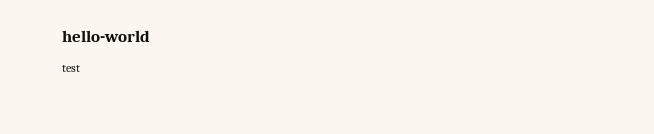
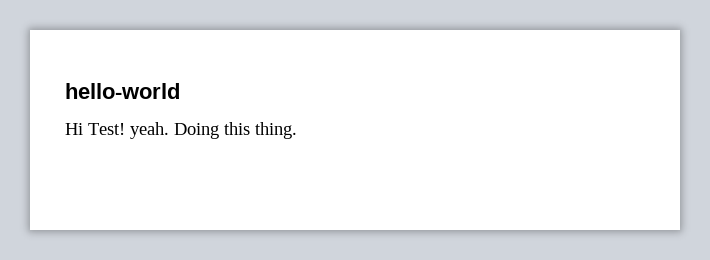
[62,65,80,72] test -> [65,122,297,139] Hi Test! yeah. Doing this thing.

